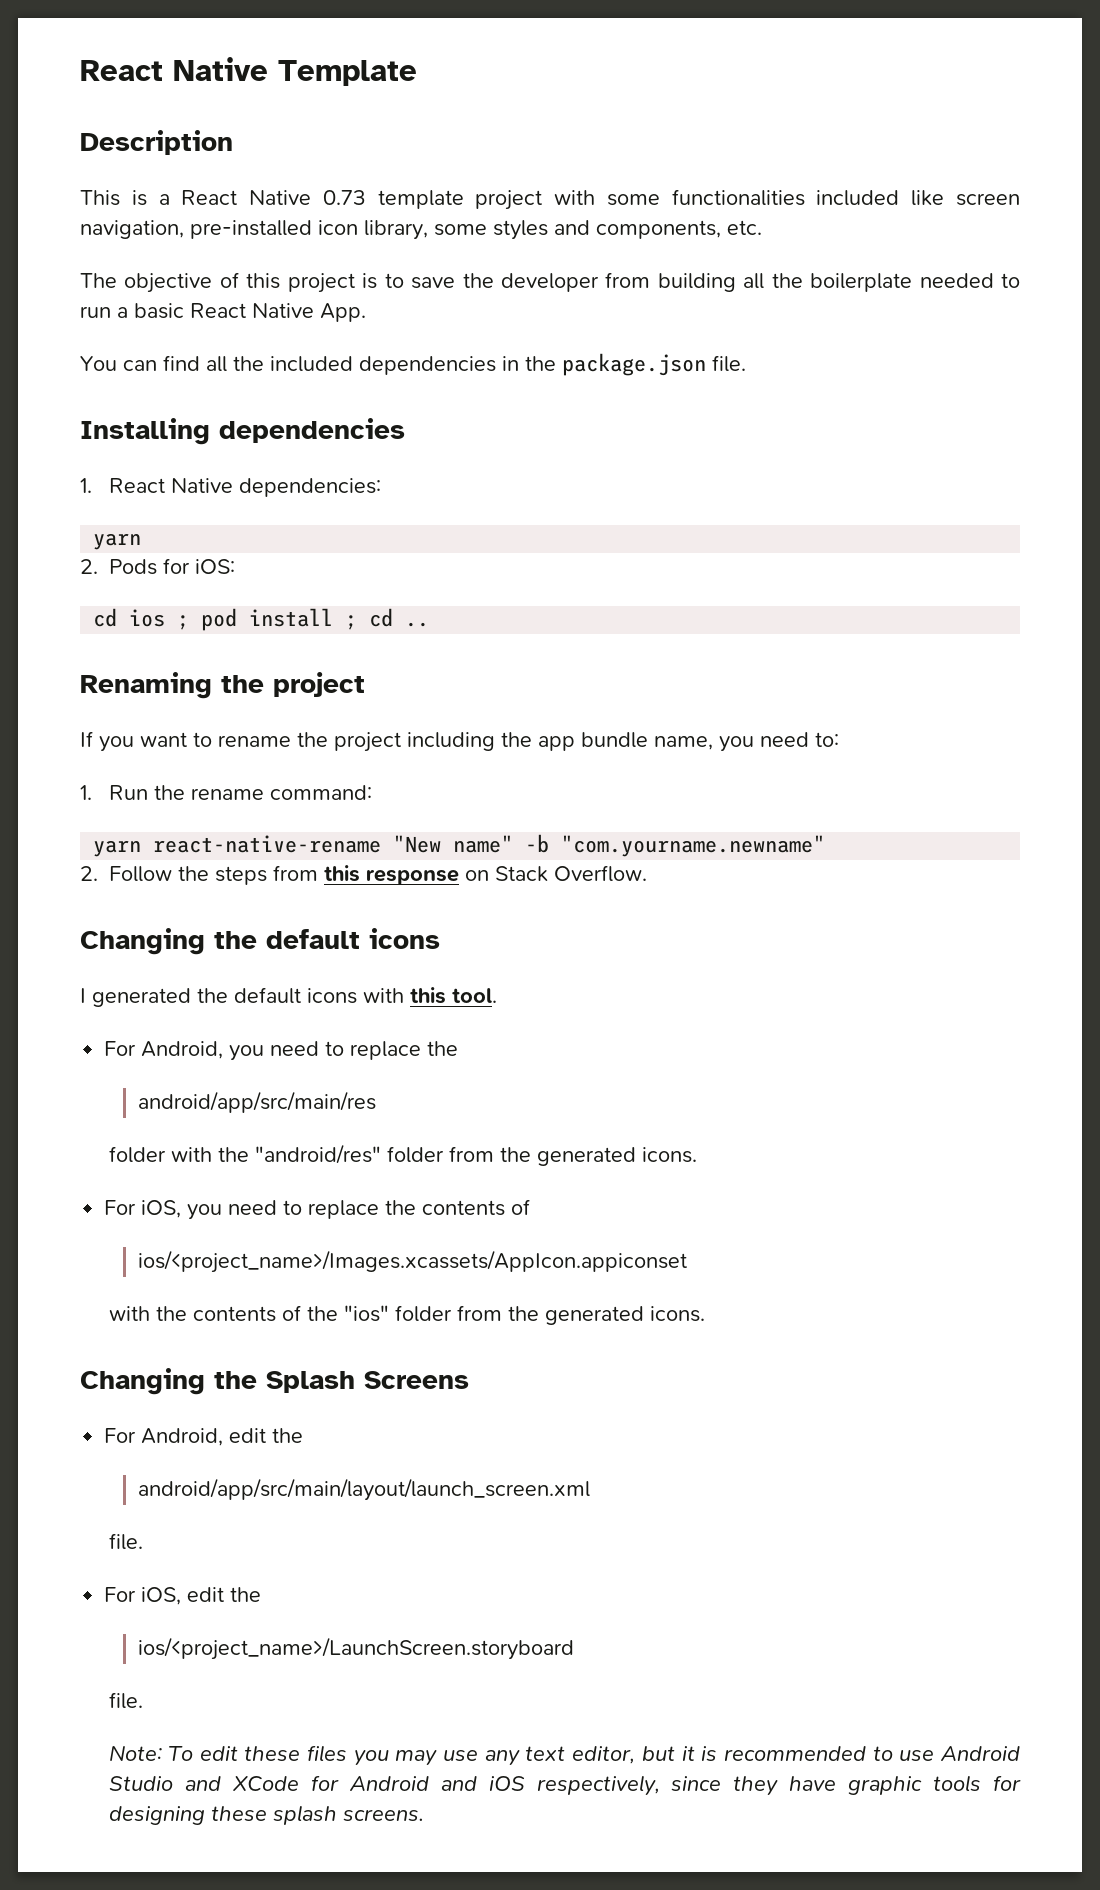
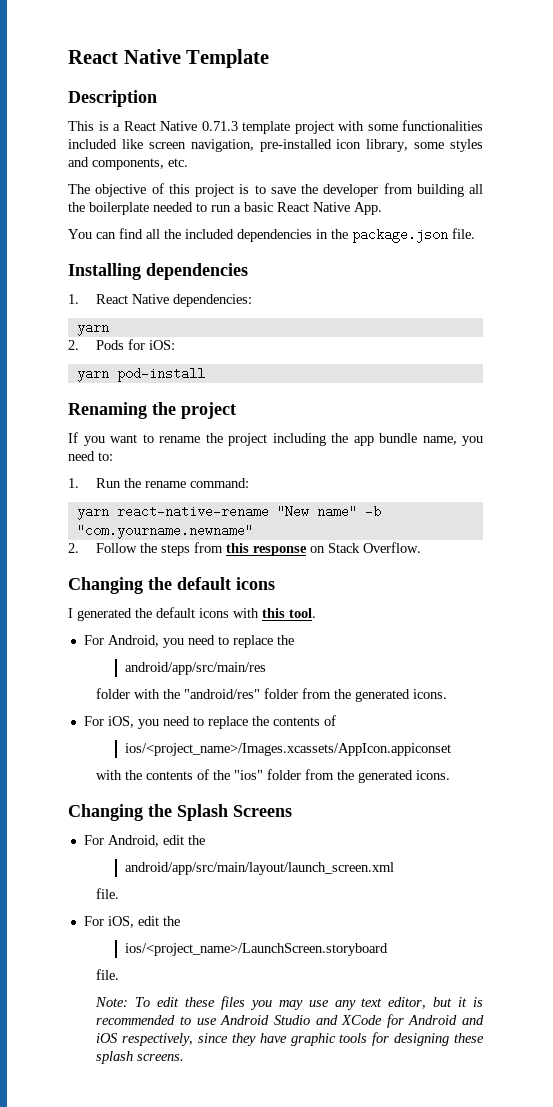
[322,190,366,205] 0.73 -> [201,121,238,131] 0.71.3
[93,608,430,631] cd ios ; pod install ; cd .. -> [76,367,205,382] yarn pod-install

